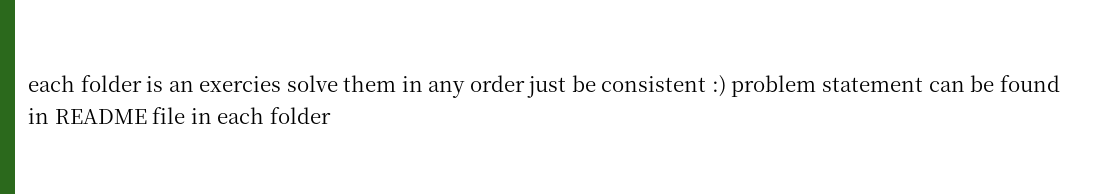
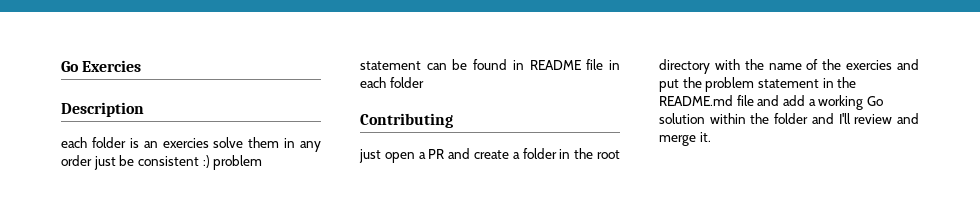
(28, 83) none -> [61,60,142,72] [61,102,144,117] Go Exercies // Description //
(331, 115) none -> [360,113,453,128] [359,148,620,163] [659,59,919,74] [659,77,857,92] [659,95,883,110] [659,113,919,124] [659,132,711,146] // Contributing // just open a PR and create a folder in the root directory with the name of the exercies and put the problem statement in the README.md file and add a working Go solution within the folder and I'll review and merge it.

